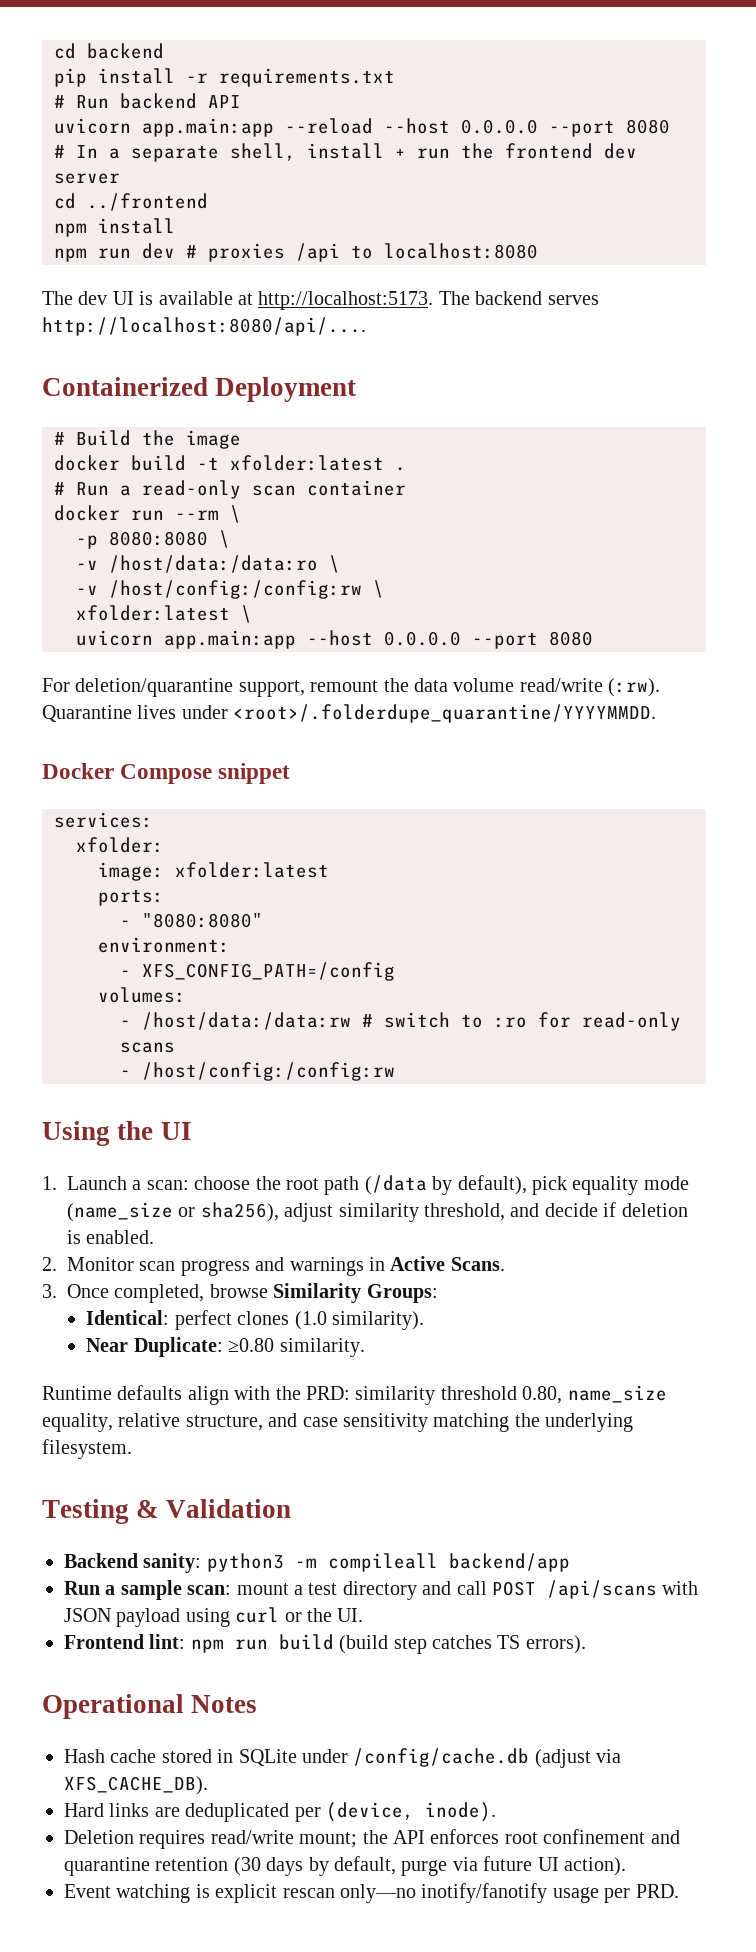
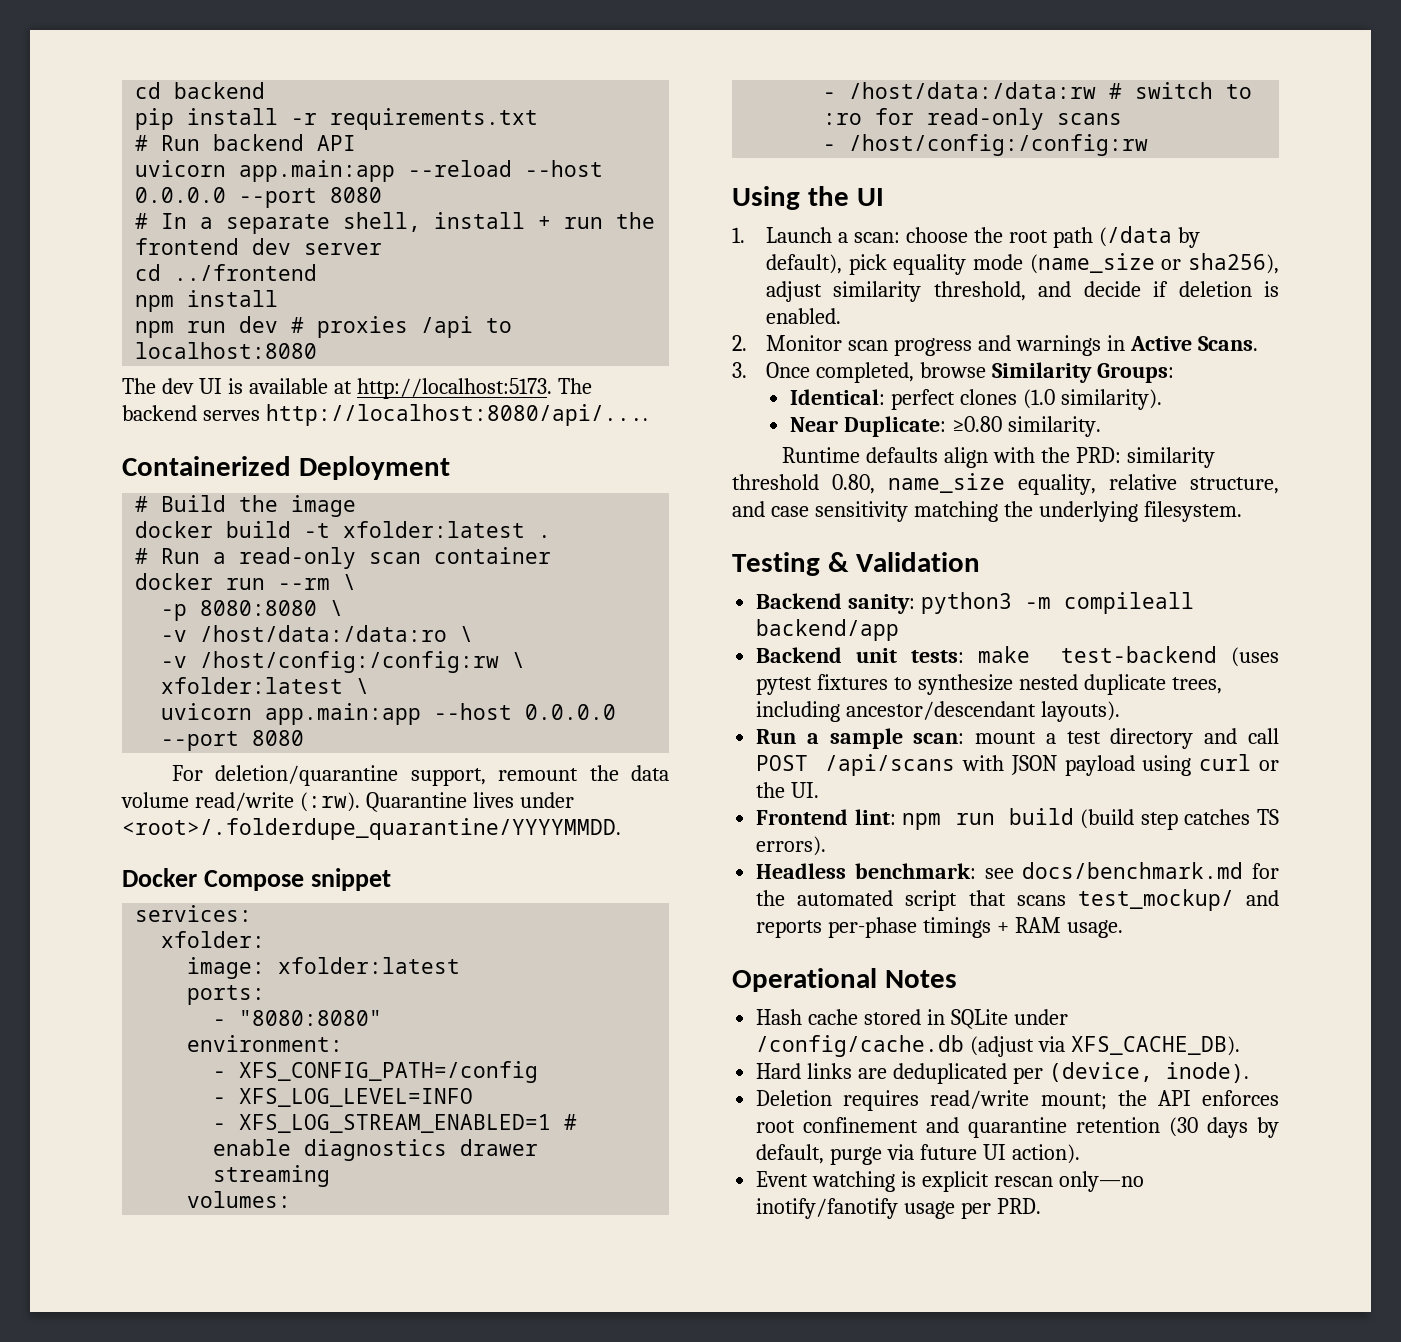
(395, 971) none -> [213,1088,474,1107] [213,1114,578,1133] [213,1139,539,1161] [213,1165,331,1187] // - XFS_LOG_LEVEL=INFO // - XFS_LOG_STREAM_ENABLED=1 # enable diagnostics drawer streaming
(570, 1562) none -> [756,646,1279,667] [756,674,1222,695] [756,701,1121,722] // Backend unit tests: make test-backend (uses pytest fixtures to synthesize nested duplicate trees, including ancestor/descendant layouts).
(586, 1644) none -> [756,862,1279,879] [756,889,1279,911] [756,917,1123,938] // Headless benchmark: see docs/benchmark.md for the automated script that scans test_mockup/ and reports per-phase timings + RAM usage.

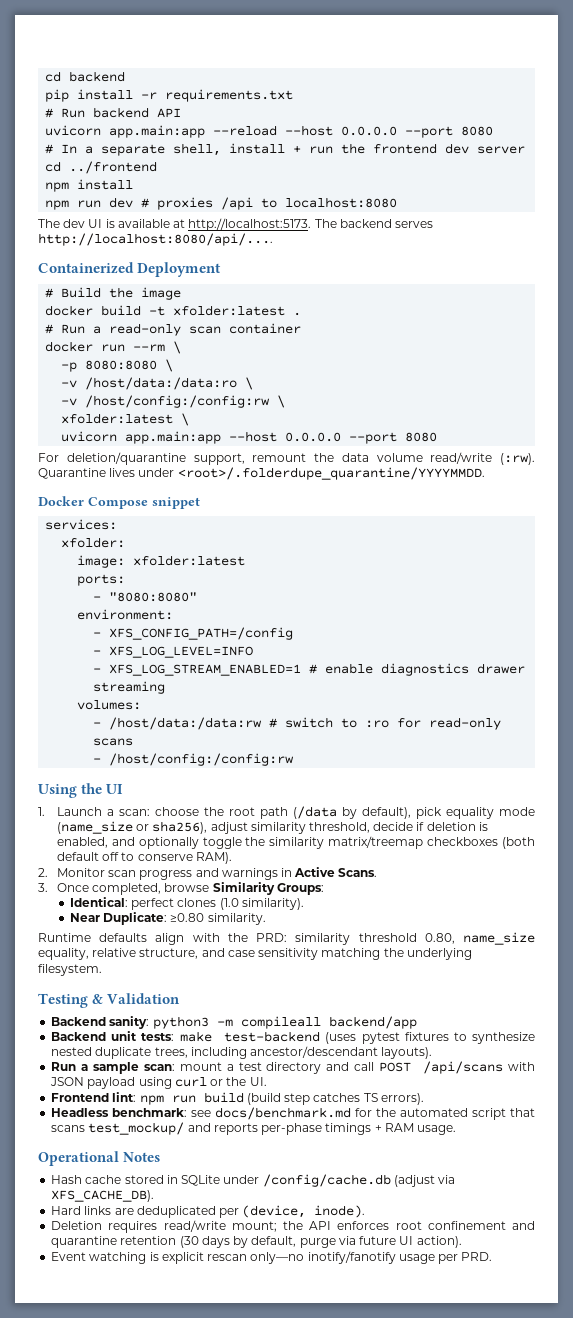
[1038,281,1072,297] and -> (371, 827) none
[766,308,842,324] enabled. -> [56,836,535,849] [56,852,232,864] enabled, and optionally toggle the similarity matrix/treemap checkboxes (both default off to conserve RAM).

